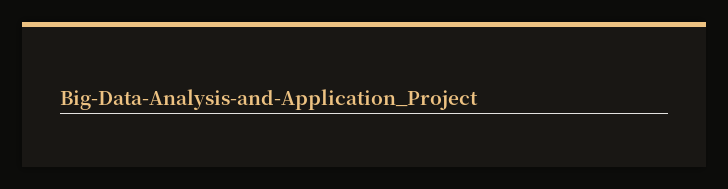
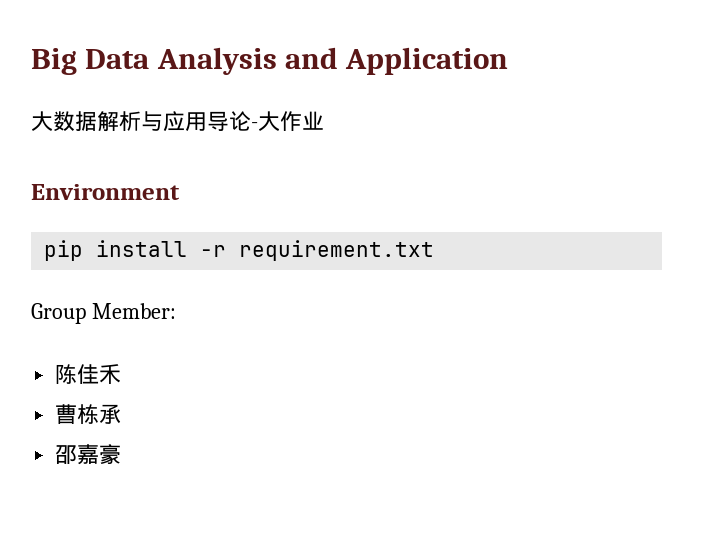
[60,89,478,110] Big-Data-Analysis-and-Application_Project -> [31,47,509,75] [31,111,324,132] [31,184,180,200] [44,240,435,261] [31,303,176,324] [55,364,122,384] [55,404,122,424] [55,444,122,465] Big Data Analysis and Application // 大数据解析与应用导论-大作业 // Environment // pip install -r requirement.txt // Group Member: // 陈佳禾 // 曹栋承 // 邵嘉豪

